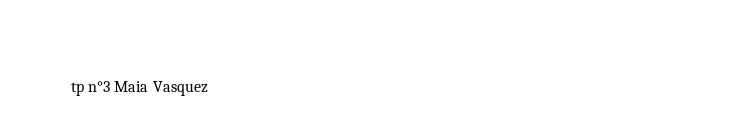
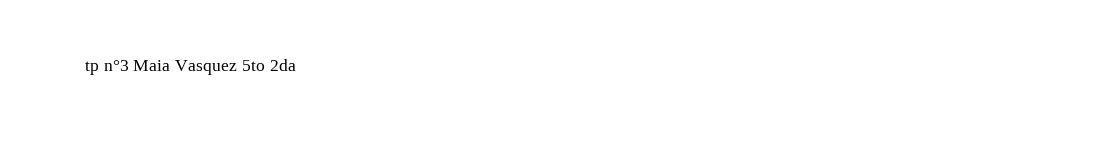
(208, 88) none -> [241,59,296,71] 5to 2da

